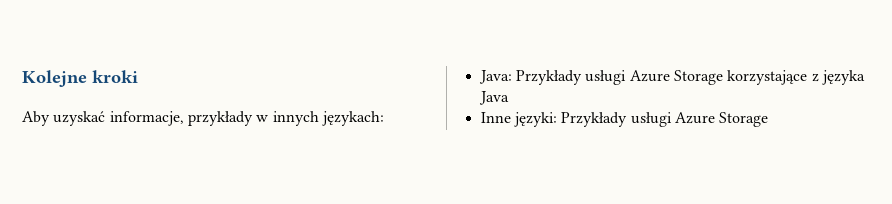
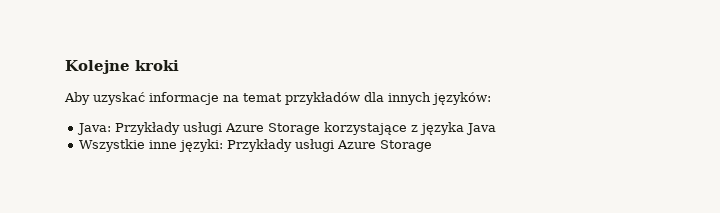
[109,111,384,126] informacje, przykłady w innych językach: -> [149,92,491,105] informacje na temat przykładów dla innych języków:
[480,112,511,123] Inne -> [78,139,177,152] Wszystkie inne

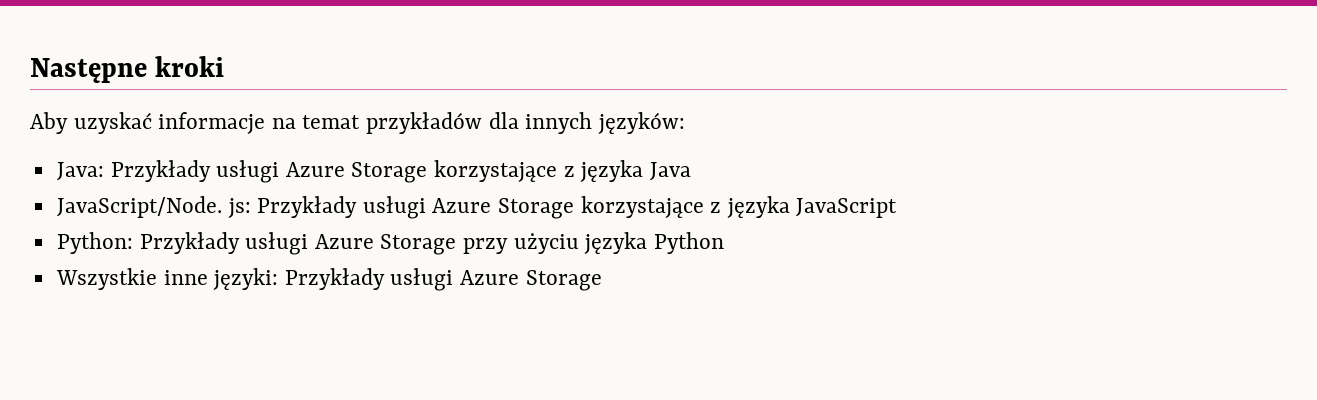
[65,60,130,74] Kolejne -> [30,58,147,83] Następne
(496, 129) none -> [56,196,898,219] [56,232,724,255] // JavaScript/Node. js: Przykłady usługi Azure Storage korzystające z języka JavaScript // Python: Przykłady usługi Azure Storage przy użyciu języka Python

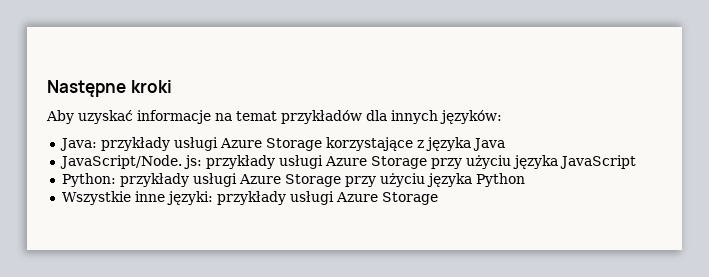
[110,160,211,182] Przykłady -> [100,137,170,151] przykłady
[257,196,722,219] Przykłady usługi Azure Storage korzystające z -> [205,155,511,169] przykłady usługi Azure Storage przy użyciu
[139,232,240,254] Przykłady -> [119,173,189,187] przykłady
[284,268,385,290] Przykłady -> [216,191,286,205] przykłady

